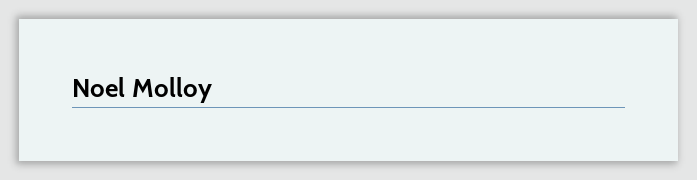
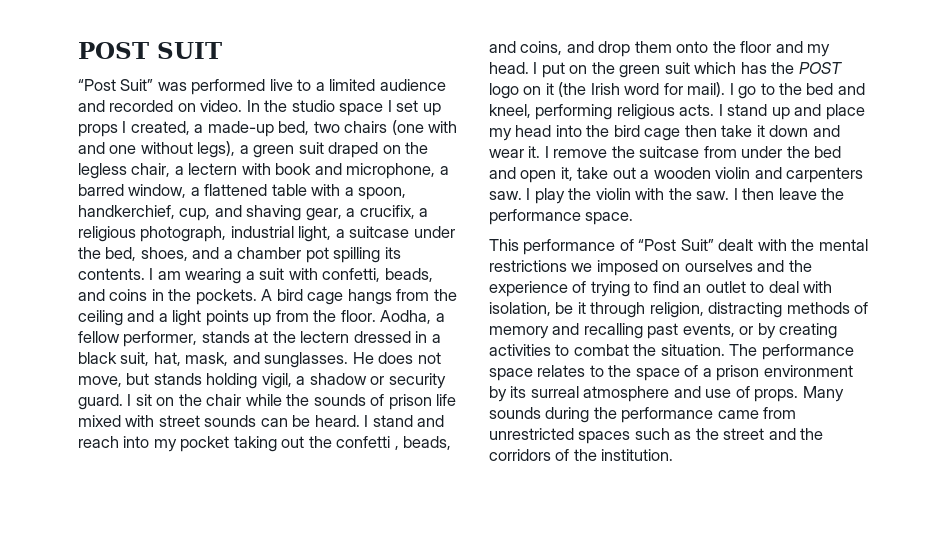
[72,77,213,103] Noel Molloy -> [78,42,222,59] [78,79,446,95] [78,100,441,116] [78,120,458,137] [78,141,429,158] [78,163,449,179] [78,184,407,200] [78,205,429,221] [78,226,455,242] [78,247,401,263] [78,268,433,284] [78,289,457,305] [78,310,445,326] [78,331,441,347] [78,352,441,368] [78,373,446,389] [78,394,457,410] [78,415,445,427] [78,436,452,452] [489,41,831,57] [489,62,842,78] [489,82,865,99] [489,104,865,120] [489,125,840,141] [489,146,842,158] [489,167,864,183] [489,188,845,204] [489,209,634,225] [489,239,868,255] [489,260,812,276] [489,281,833,297] [489,302,869,318] [489,323,838,339] [489,344,854,360] [489,365,853,381] [489,386,844,402] [489,407,797,423] [489,428,824,444] [489,449,674,461] POST SUIT // “Post Suit” was performed live to a limited audience and recorded on video. In the studio space I set up props I created, a made-up bed, two chairs (one with and one without legs), a green suit draped on the legless chair, a lectern with book and microphone, a barred window, a flattened table with a spoon, handkerchief, cup, and shaving gear, a crucifix, a religious photograph, industrial light, a suitcase under the bed, shoes, and a chamber pot spilling its contents. I am wearing a suit with confetti, beads, and coins in the pockets. A bird cage hangs from the ceiling and a light points up from the floor. Aodha, a fellow performer, stands at the lectern dressed in a black suit, hat, mask, and sunglasses. He does not move, but stands holding vigil, a shadow or security guard. I sit on the chair while the sounds of prison life mixed with street sounds can be heard. I stand and reach into my pocket taking out the confetti , beads, and coins, and drop them onto the floor and my head. I put on the green suit which has the POST logo on it (the Irish word for mail). I go to the bed and kneel, performing religious acts. I stand up and place my head into the bird cage then take it down and wear it. I remove the suitcase from under the bed and open it, take out a wooden violin and carpenters saw. I play the violin with the saw. I then leave the performance space. // This performance of “Post Suit” dealt with the mental restrictions we imposed on ourselves and the experience of trying to find an outlet to deal with isolation, be it through religion, distracting methods of memory and recalling past events, or by creating activities to combat the situation. The performance space relates to the space of a prison environment by its surreal atmosphere and use of props. Many sounds during the performance came from unrestricted spaces such as the street and the corridors of the institution.

